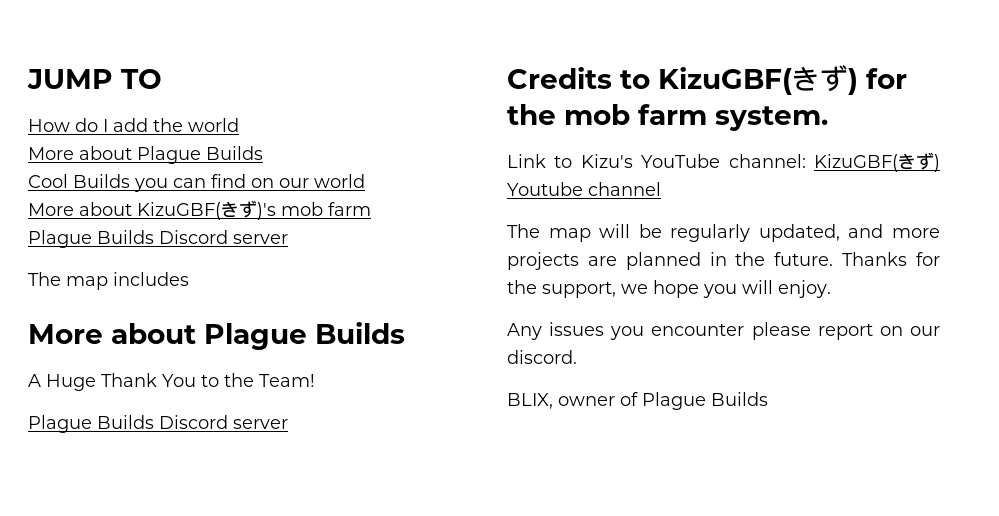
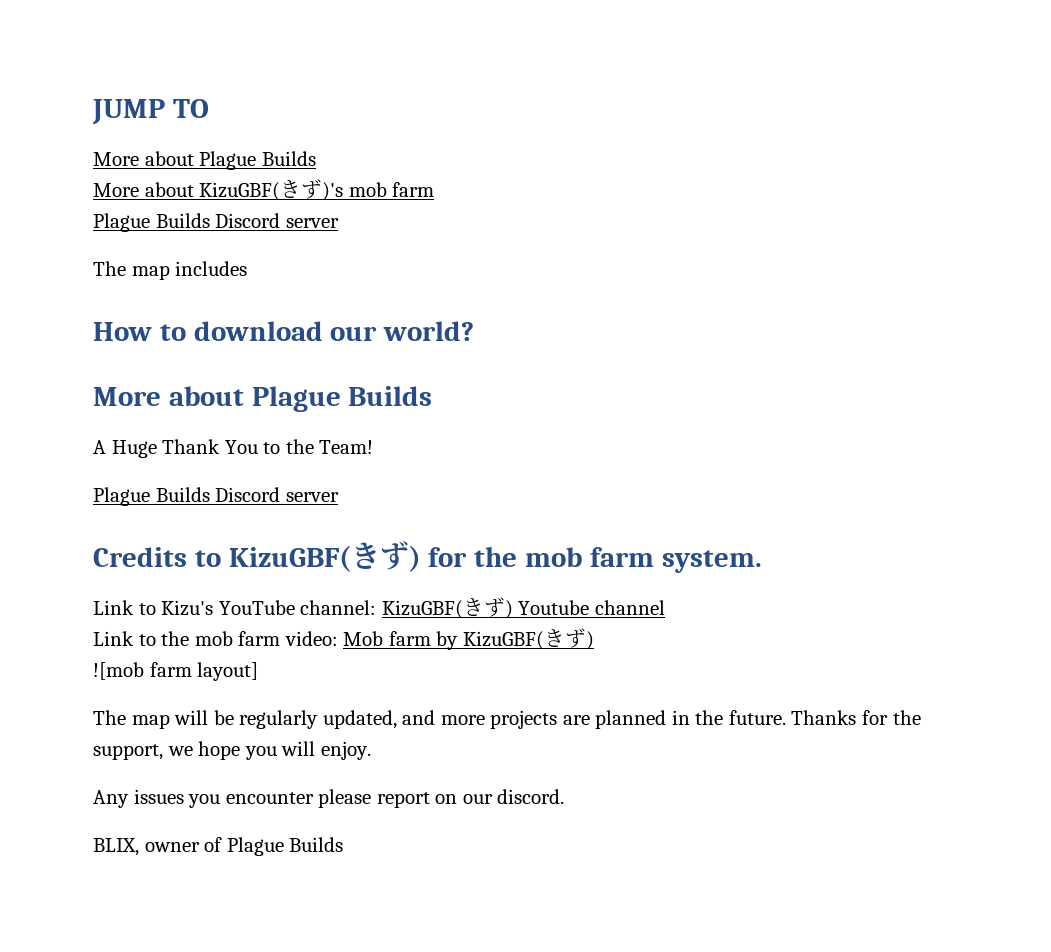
[28,118,239,132] [28,146,263,164] [28,174,365,192] How do I add the world // More about Plague Builds // Cool Builds you can find on our world -> [93,151,316,170] More about Plague Builds
(189, 279) none -> [93,321,475,341] // How to download our world?
(661, 189) none -> [93,628,594,650] [93,662,259,681] // Link to the mob farm video: Mob farm by KizuGBF(きず) // ![mob farm layout]

